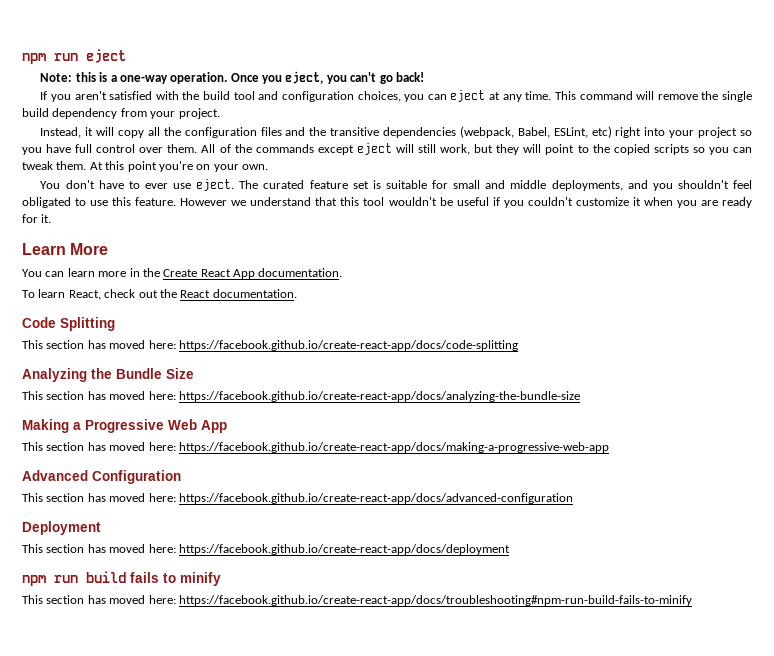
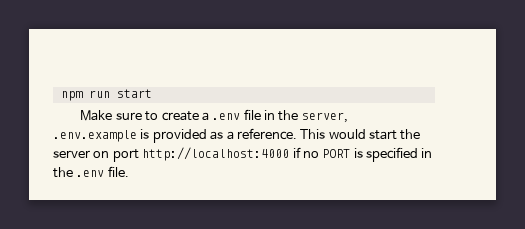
[22,49,126,64] [40,71,424,84] [40,90,752,102] [22,108,220,119] [40,126,753,138] [22,143,753,155] [22,161,268,172] [40,179,752,191] [22,197,752,208] [22,214,52,223] [22,243,109,255] [22,268,343,279] [22,289,297,300] [22,317,115,331] [22,340,518,351] [22,368,194,382] [22,391,580,402] [22,419,227,433] [22,442,609,453] [22,470,181,484] [22,493,573,504] [22,521,101,535] [22,544,510,555] [22,571,221,586] [22,595,692,606] npm run eject // Note: this is a one-way operation. Once you eject, you can't go back! // If you aren't satisfied with the build tool and configuration choices, you can eject at any time. This command will remove the single build dependency from your project. // Instead, it will copy all the configuration files and the transitive dependencies (webpack, Babel, ESLint, etc) right into your project so you have full control over them. All of the commands except eject will still work, but they will point to the copied scripts so you can tweak them. At this point you're on your own. // You don't have to ever use eject. The curated feature set is suitable for small and middle deployments, and you shouldn't feel obligated to use this feature. However we understand that this tool wouldn't be useful if you couldn't customize it when you are ready for it. // Learn More // You can learn more in the Create React App documentation. // To learn React, check out the React documentation. // Code Splitting // This section has moved here: https://facebook.github.io/create-react-app/docs/code-splitting // Analyzing the Bundle Size // This section has moved here: https://facebook.github.io/create-react-app/docs/analyzing-the-bundle-size // Making a Progressive Web App // This section has moved here: https://facebook.github.io/create-react-app/docs/making-a-progressive-web-app // Advanced Configuration // This section has moved here: https://facebook.github.io/create-react-app/docs/advanced-configuration // Deployment // This section has moved here: https://facebook.github.io/create-react-app/docs/deployment // npm run build fails to minify // This section has moved here: https://facebook.github.io/create-react-app/docs/troubleshooting#npm-run-build-fails-to-minify -> [60,89,152,101] [80,109,348,123] [53,128,421,143] [53,147,433,162] [53,166,129,178] npm run start // Make sure to create a .env file in the server, .env.example is provided as a reference. This would start the server on port http://localhost:4000 if no PORT is specified in the .env file.

